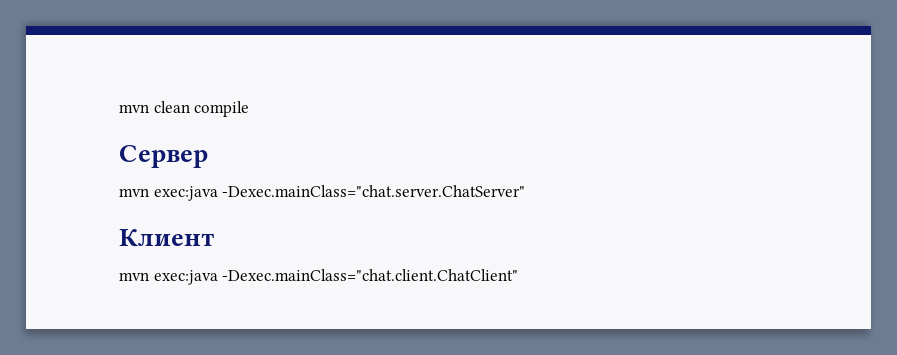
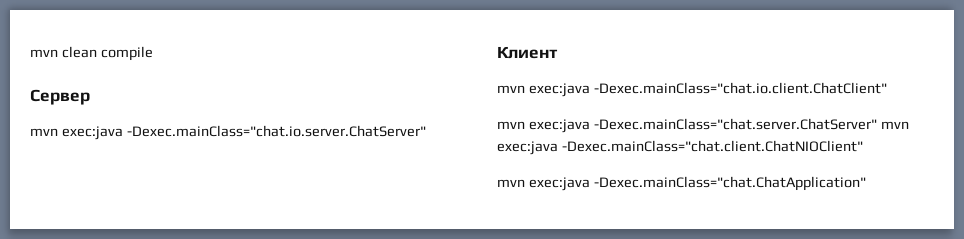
[222,185,526,197] -Dexec.mainClass="chat.server.ChatServer" -> [126,125,426,137] -Dexec.mainClass="chat.io.server.ChatServer"
[222,269,519,281] -Dexec.mainClass="chat.client.ChatClient" -> [593,82,887,94] [497,118,909,133] [497,140,863,155] [497,176,866,191] -Dexec.mainClass="chat.io.client.ChatClient" // mvn exec:java -Dexec.mainClass="chat.server.ChatServer" mvn exec:java -Dexec.mainClass="chat.client.ChatNIOClient" // mvn exec:java -Dexec.mainClass="chat.ChatApplication"

